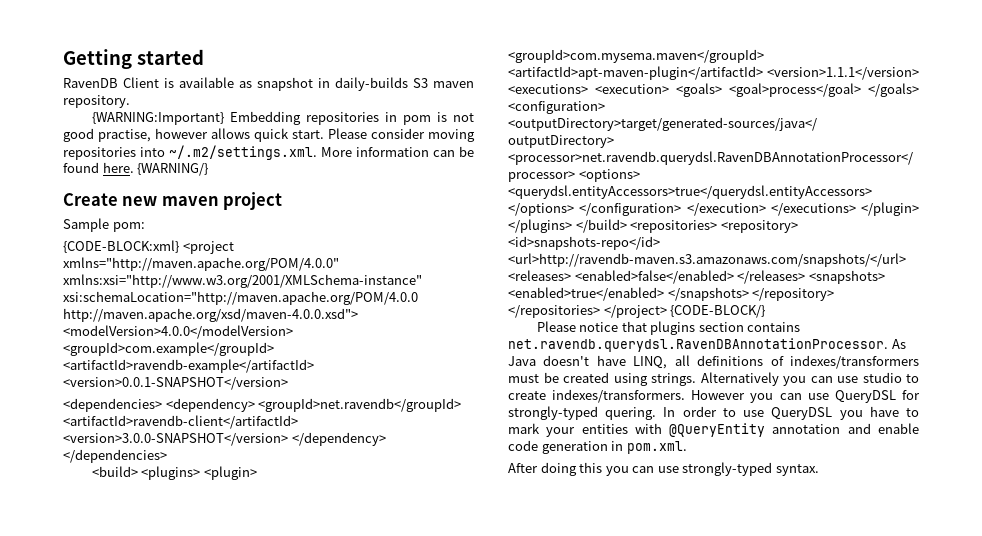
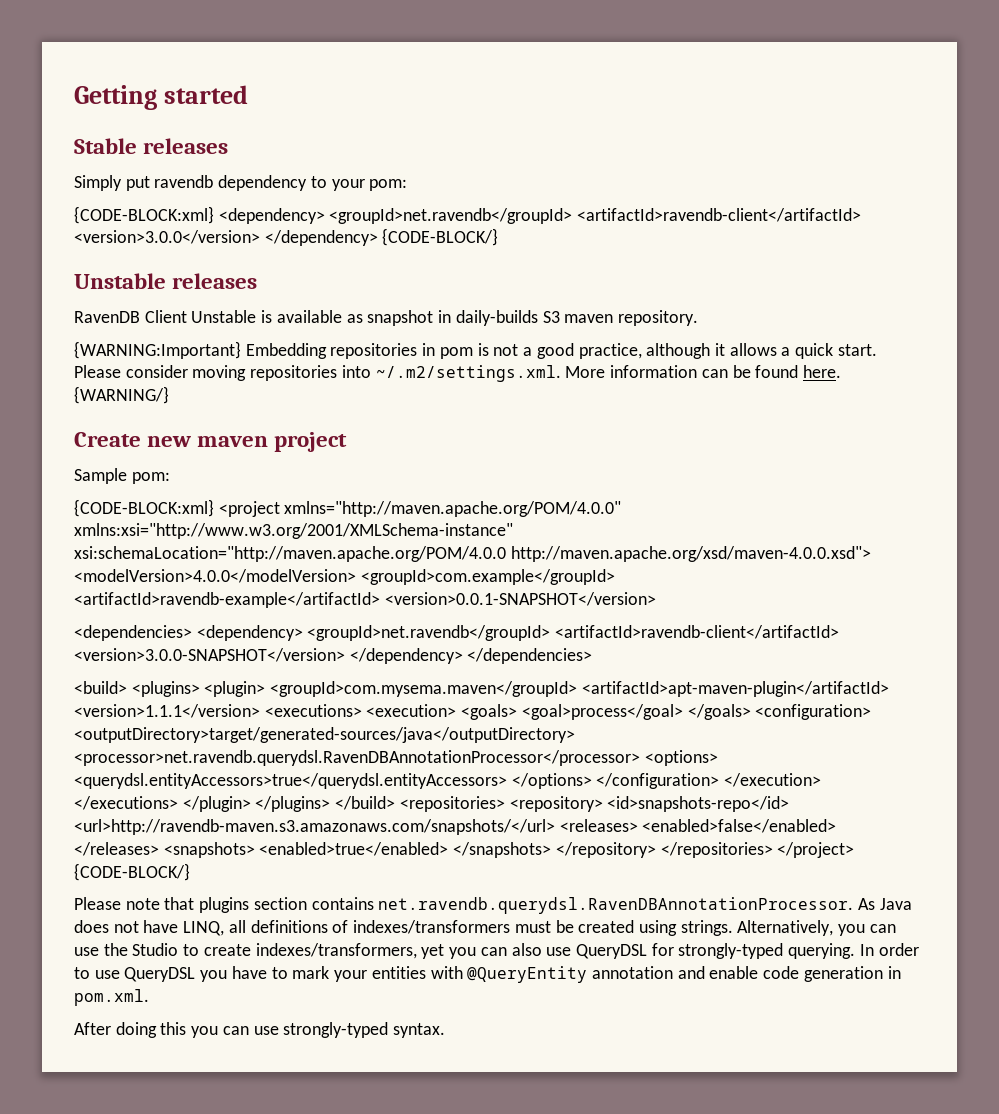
(204, 57) none -> [74,138,229,154] [74,175,408,191] [74,206,862,224] [74,228,499,246] [74,273,258,289] // Stable releases // Simply put ravendb dependency to your pom: // {CODE-BLOCK:xml} <dependency> <groupId>net.ravendb</groupId> <artifactId>ravendb-client</artifactId> <version>3.0.0</version> </dependency> {CODE-BLOCK/} // Unstable releases
(159, 82) none -> [191,310,257,323] Unstable
[63,128,250,142] good practise, however allows -> [523,343,791,359] a good practice, although it allows a
[579,322,619,332] notice -> [125,898,160,910] note
[543,355,590,366] doesn't -> [74,920,139,933] does not
[700,372,919,386] [508,389,802,403] Alternatively you can use studio to create indexes/transformers. However you can -> [737,920,896,936] [74,943,542,959] Alternatively, you can use the Studio to create indexes/transformers, yet you can also
[605,407,657,420] quering. -> [788,943,856,959] querying.

